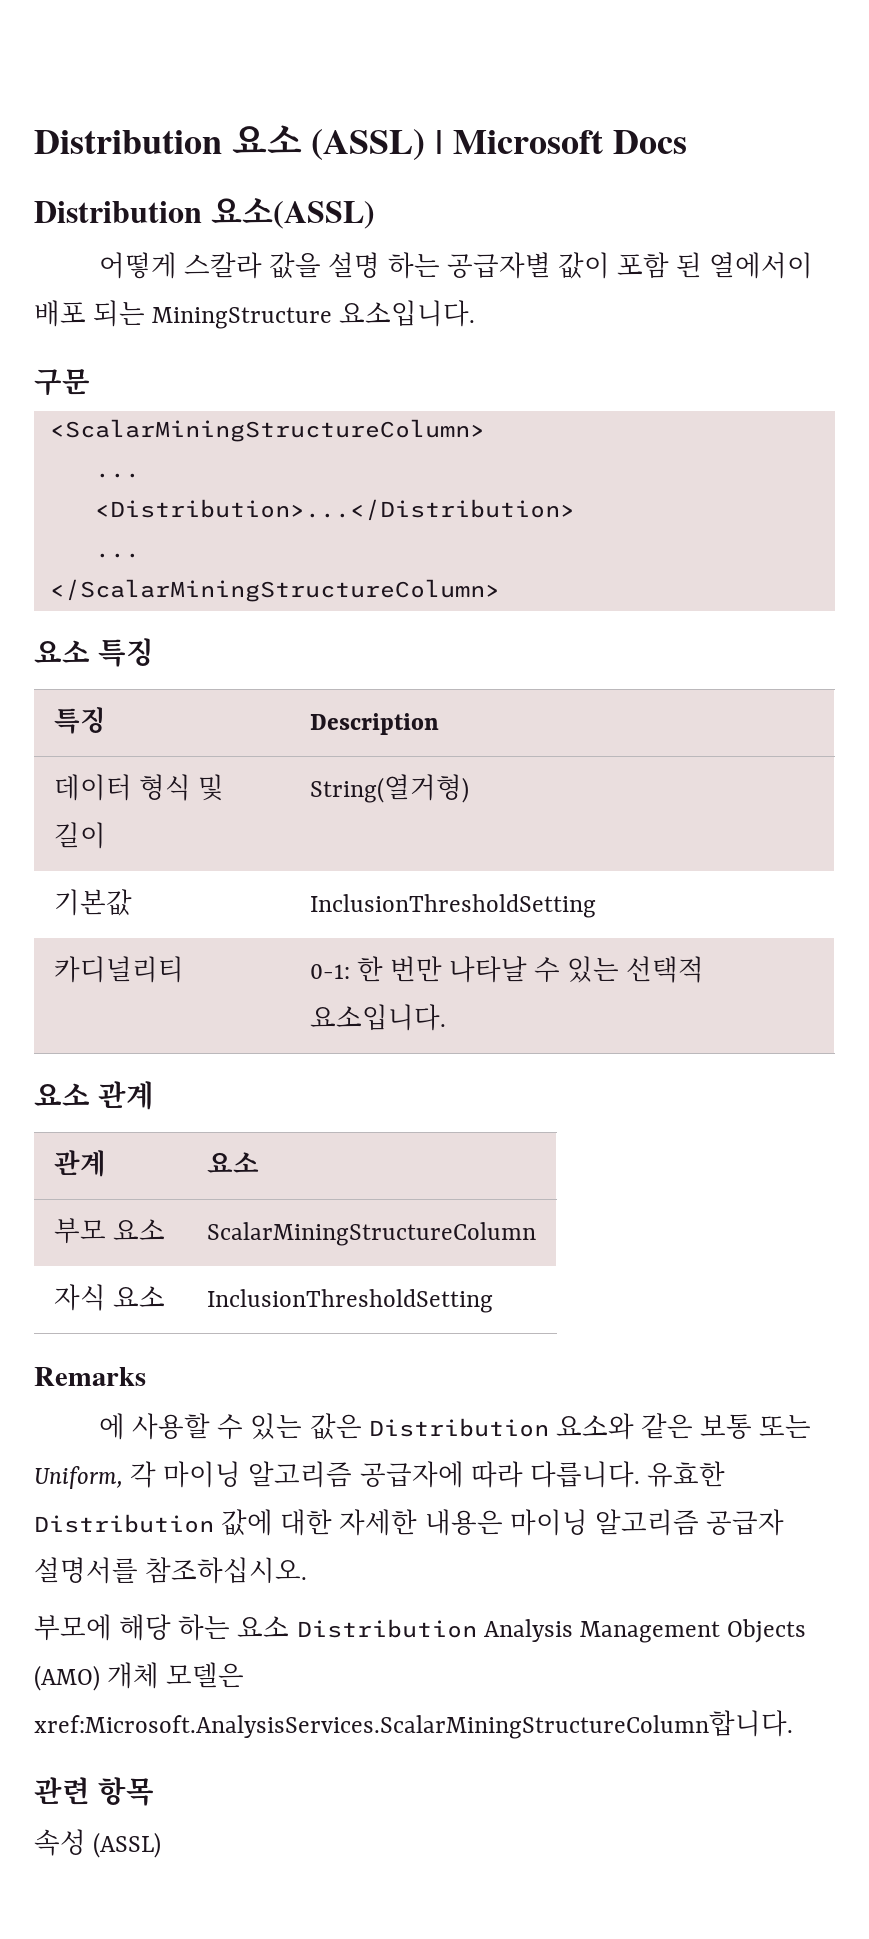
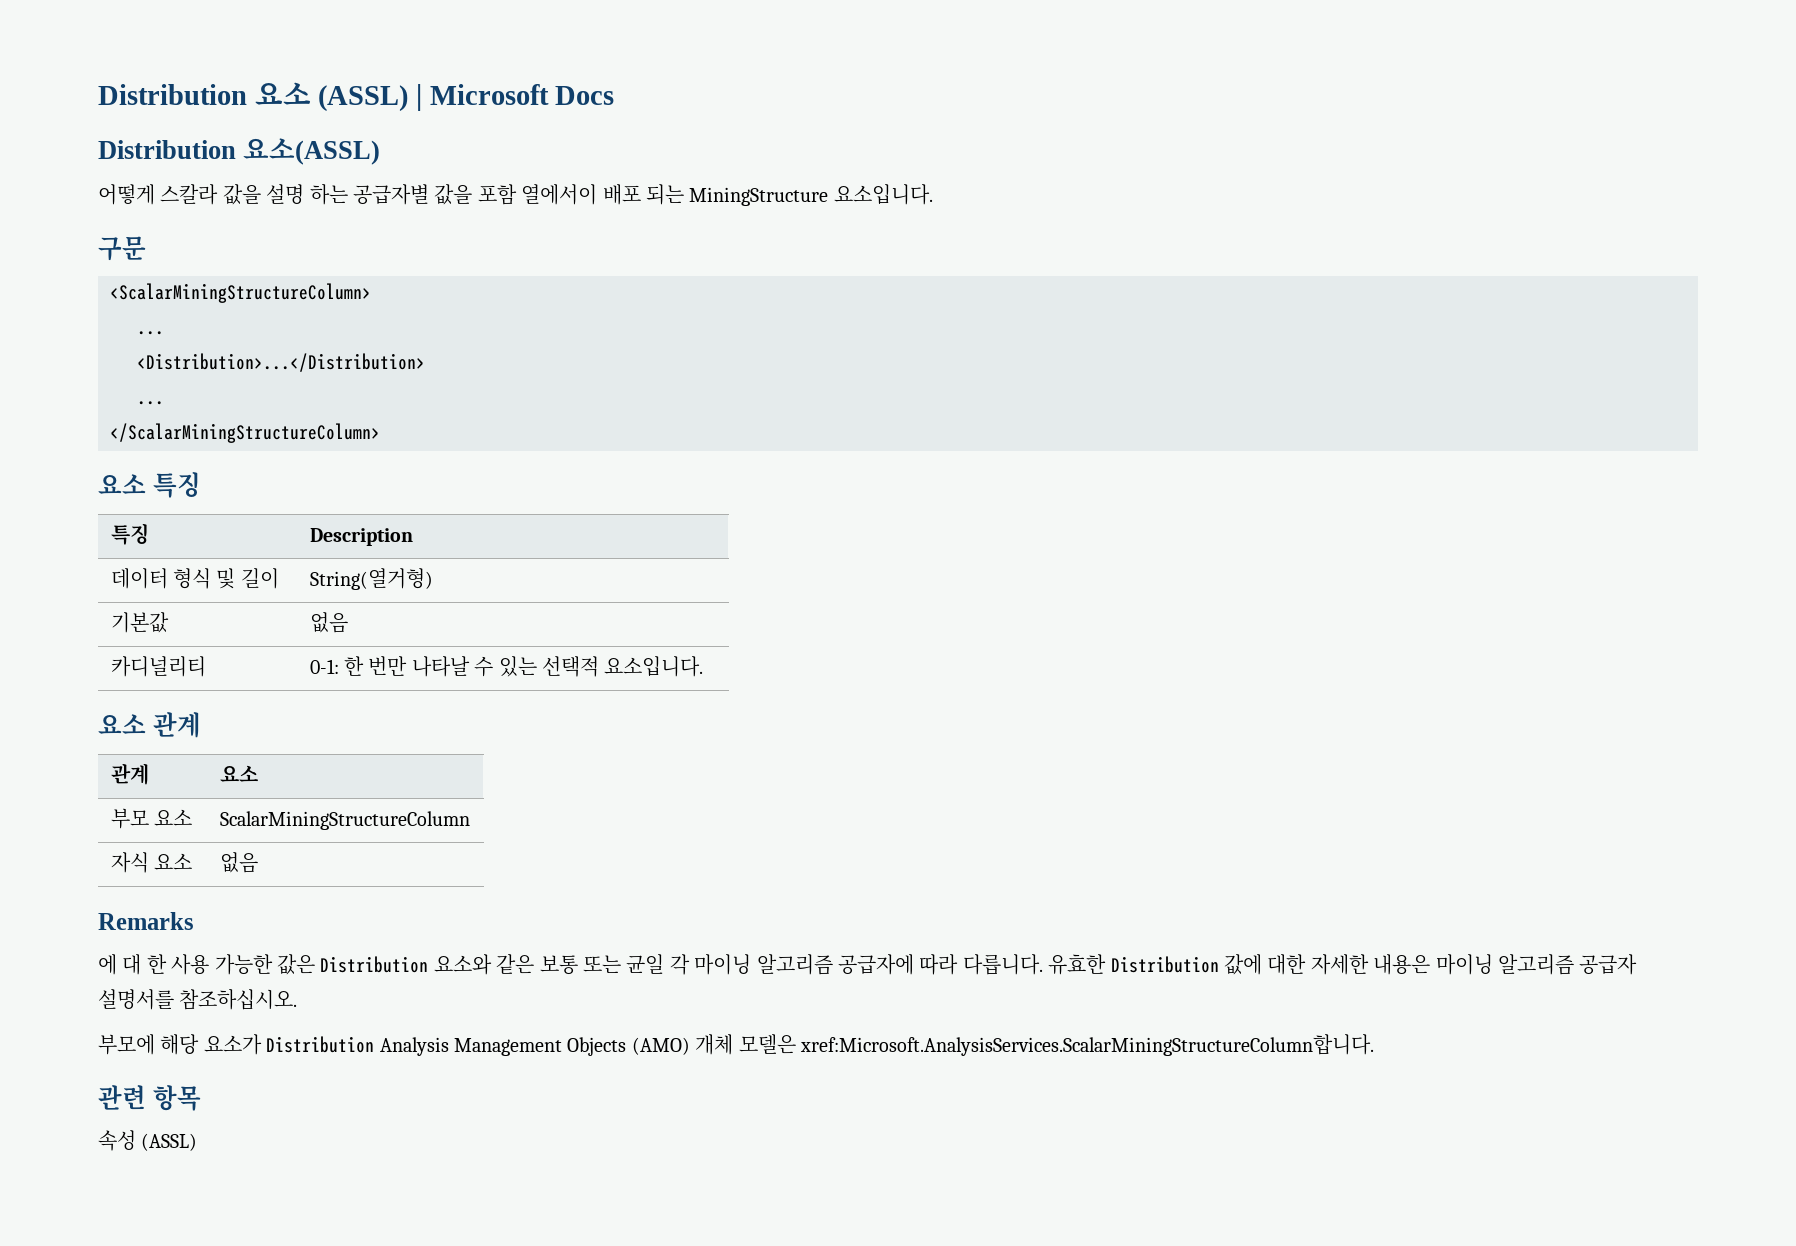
[557,252,703,279] 값이 포함 된 -> [434,184,517,205] 값을 포함
[309,894,596,918] InclusionThresholdSetting -> [309,612,348,633] 없음
[206,1289,493,1313] InclusionThresholdSetting -> [219,852,258,873] 없음
[132,1413,303,1440] 사용할 수 있는 -> [122,954,273,975] 대 한 사용 가능한
[34,1466,123,1489] Uniform, -> [626,954,665,974] 균일
[178,1614,290,1641] 하는 요소 -> [203,1034,262,1055] 요소가

